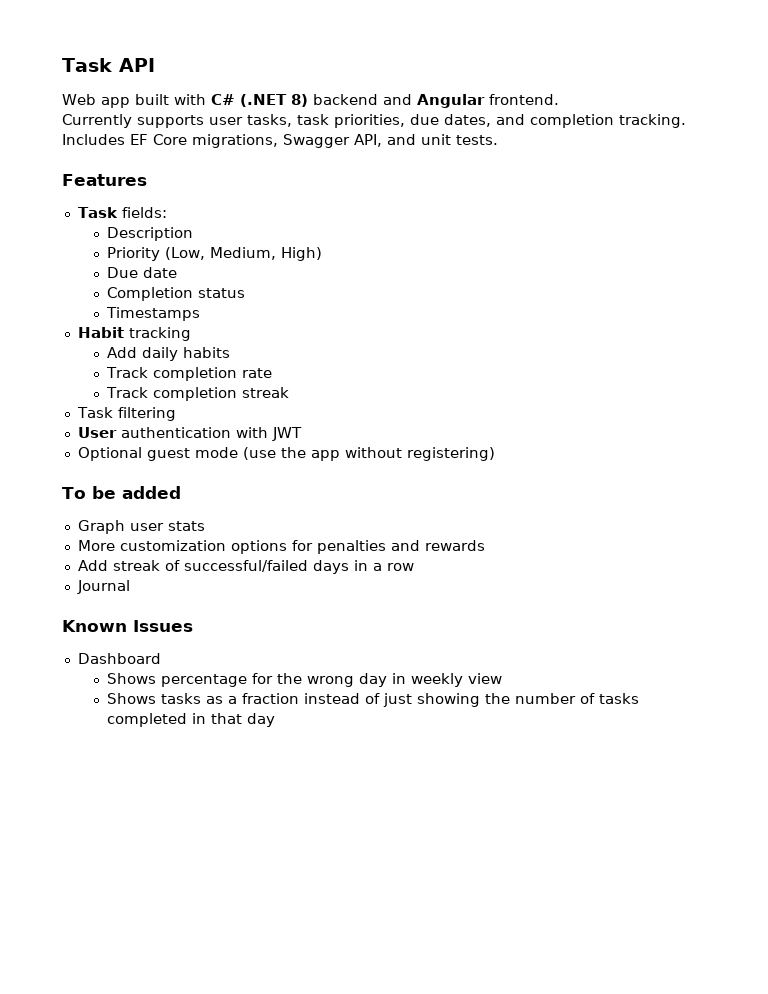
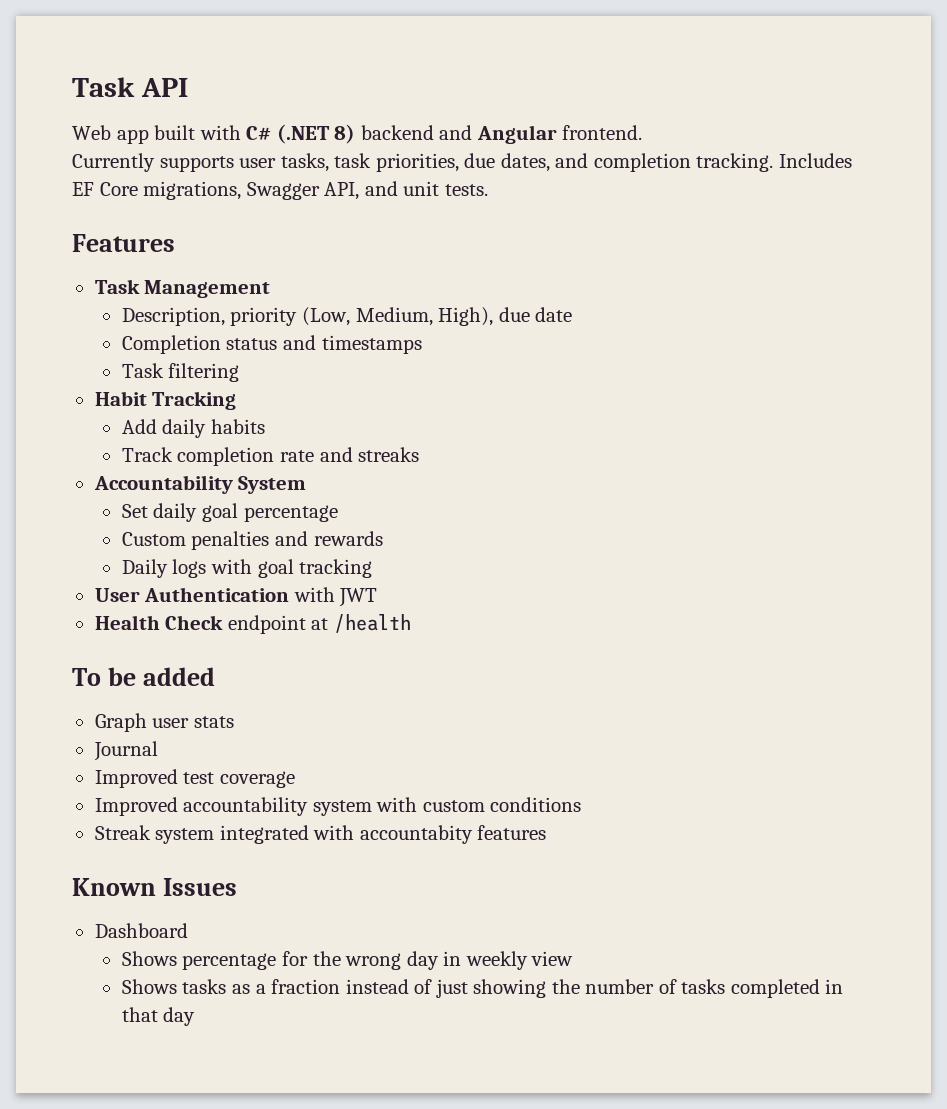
[121,207,167,218] [106,227,193,241] [106,247,322,261] [106,267,138,278] fields: // Description // Priority (Low, Medium, High) // Due -> [144,280,271,298] [121,307,530,326] Management // Description, priority (Low, Medium, High), due
[105,307,200,321] // Timestamps -> [282,335,422,354] [121,363,240,382] and timestamps // Task filtering
[128,327,191,341] tracking -> [152,391,237,410] Tracking
[105,387,289,401] [76,407,176,421] // Track completion streak // Task filtering -> [319,447,420,462] [93,475,307,494] [121,503,338,522] [121,531,383,550] [121,559,373,578] and streaks // Accountability System // Set daily goal percentage // Custom penalties and rewards // Daily logs with goal tracking
[120,427,231,438] authentication -> [144,587,290,602] Authentication
[77,447,495,461] Optional guest mode (use the app without registering) -> [94,614,411,634] Health Check endpoint at /health
[77,540,485,554] [77,560,414,574] [76,580,130,594] More customization options for penalties and rewards // Add streak of successful/failed days in a row // Journal -> [93,741,158,761] [94,769,295,788] [94,797,582,816] [94,825,547,844] Journal // Improved test coverage // Improved accountability system with custom conditions // Streak system integrated with accountabity features

